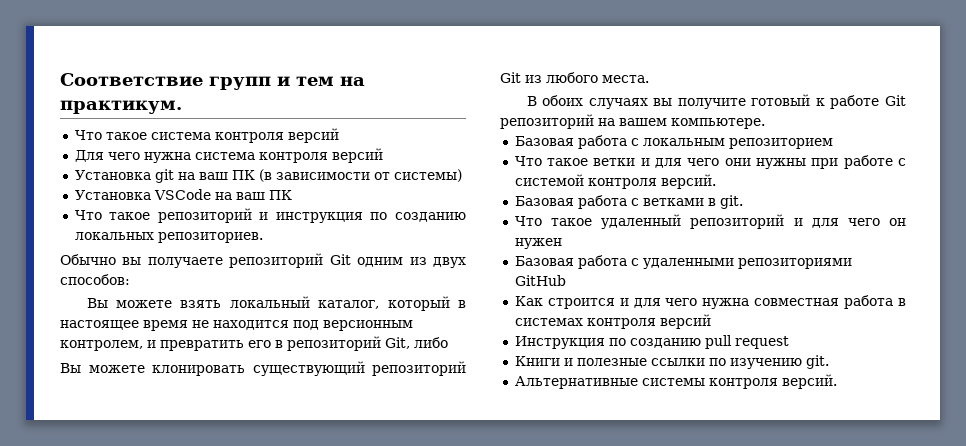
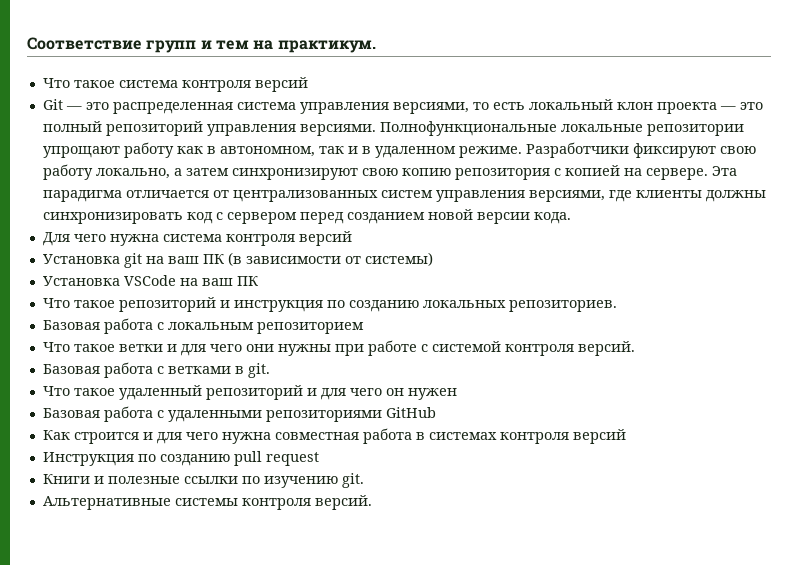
(339, 135) none -> [42,99,763,114] [42,121,744,136] [42,142,756,158] [42,164,737,180] [42,190,766,202] [42,209,571,224] // Git — это распределенная система управления версиями, то есть локальный клон проекта — это полный репозиторий управления версиями. Полнофункциональные локальные репозитории упрощают работу как в автономном, так и в удаленном режиме. Разработчики фиксируют свою работу локально, а затем синхронизируют свою копию репозитория с копией на сервере. Эта парадигма отличается от централизованных систем управления версиями, где клиенты должны синхронизировать код с сервером перед созданием новой версии кода.
[60,253,467,268] [60,274,130,285] [86,296,466,311] [60,320,413,331] [60,336,448,351] [60,361,466,376] [500,72,649,83] [526,94,906,109] [500,114,765,129] // Обычно вы получаете репозиторий Git одним из двух способов: // Вы можете взять локальный каталог, который в настоящее время не находится под версионным контролем, и превратить его в репозиторий Git, либо // Вы можете клонировать существующий репозиторий Git из любого места. // В обоих случаях вы получите готовый к работе Git репозиторий на вашем компьютере. -> (617, 306) none

